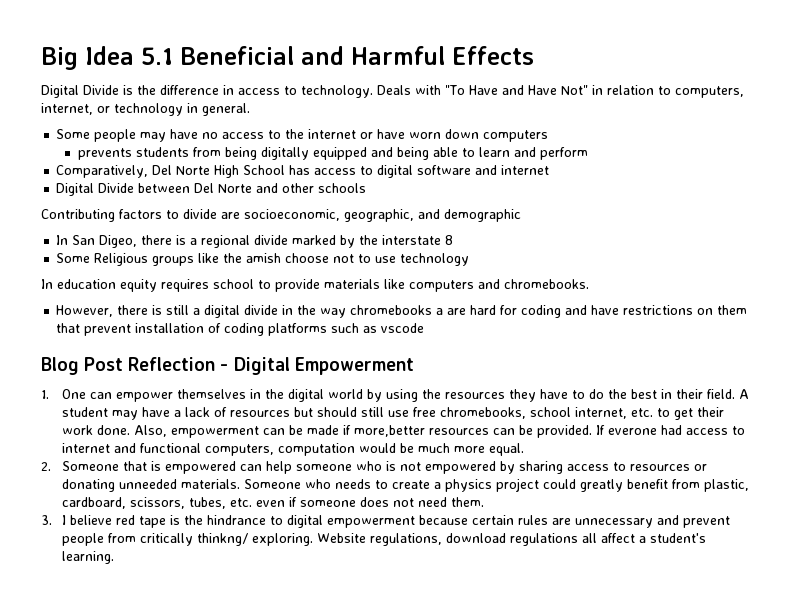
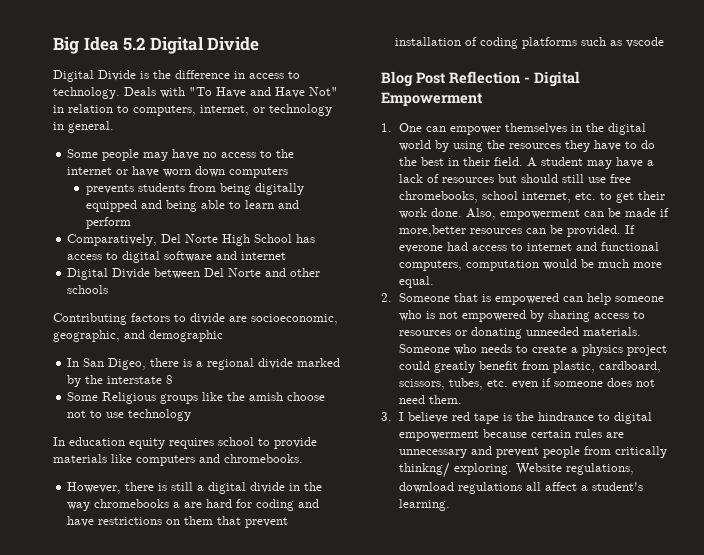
[141,46,534,65] 5.1 Beneficial and Harmful Effects -> [123,37,260,54] 5.2 Digital Divide

